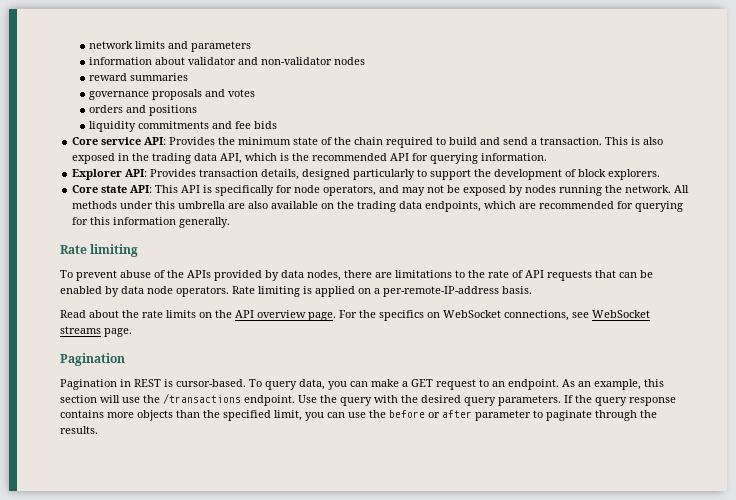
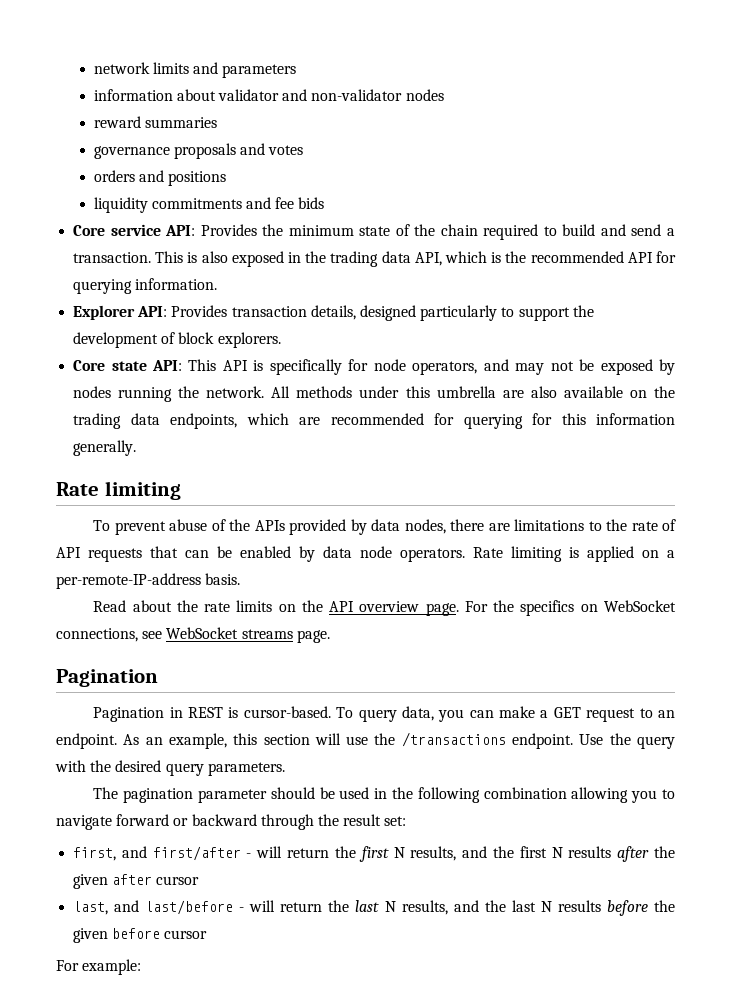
[564,395,676,406] [60,410,657,421] [60,426,98,434] If the query response contains more objects than the specified limit, you can use the before or after parameter to paginate through the results. -> [93,787,675,803] [56,814,407,830] [73,846,675,862] [73,874,200,889] [73,900,675,916] [73,928,208,943] [56,959,142,975] // The pagination parameter should be used in the following combination allowing you to navigate forward or backward through the result set: // first, and first/after - will return the first N results, and the first N results after the given after cursor // last, and last/before - will return the last N results, and the last N results before the given before cursor // For example:

